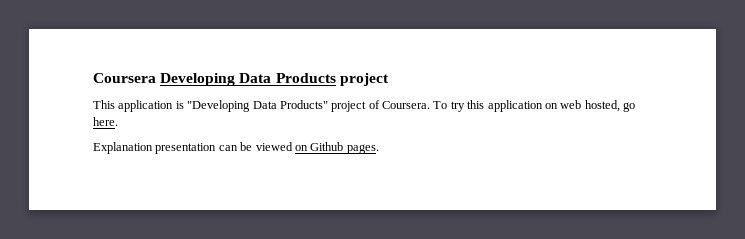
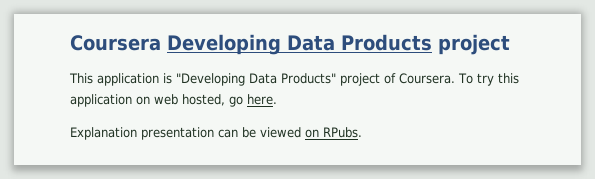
[310,142,379,154] Github pages. -> [323,127,362,138] RPubs.

